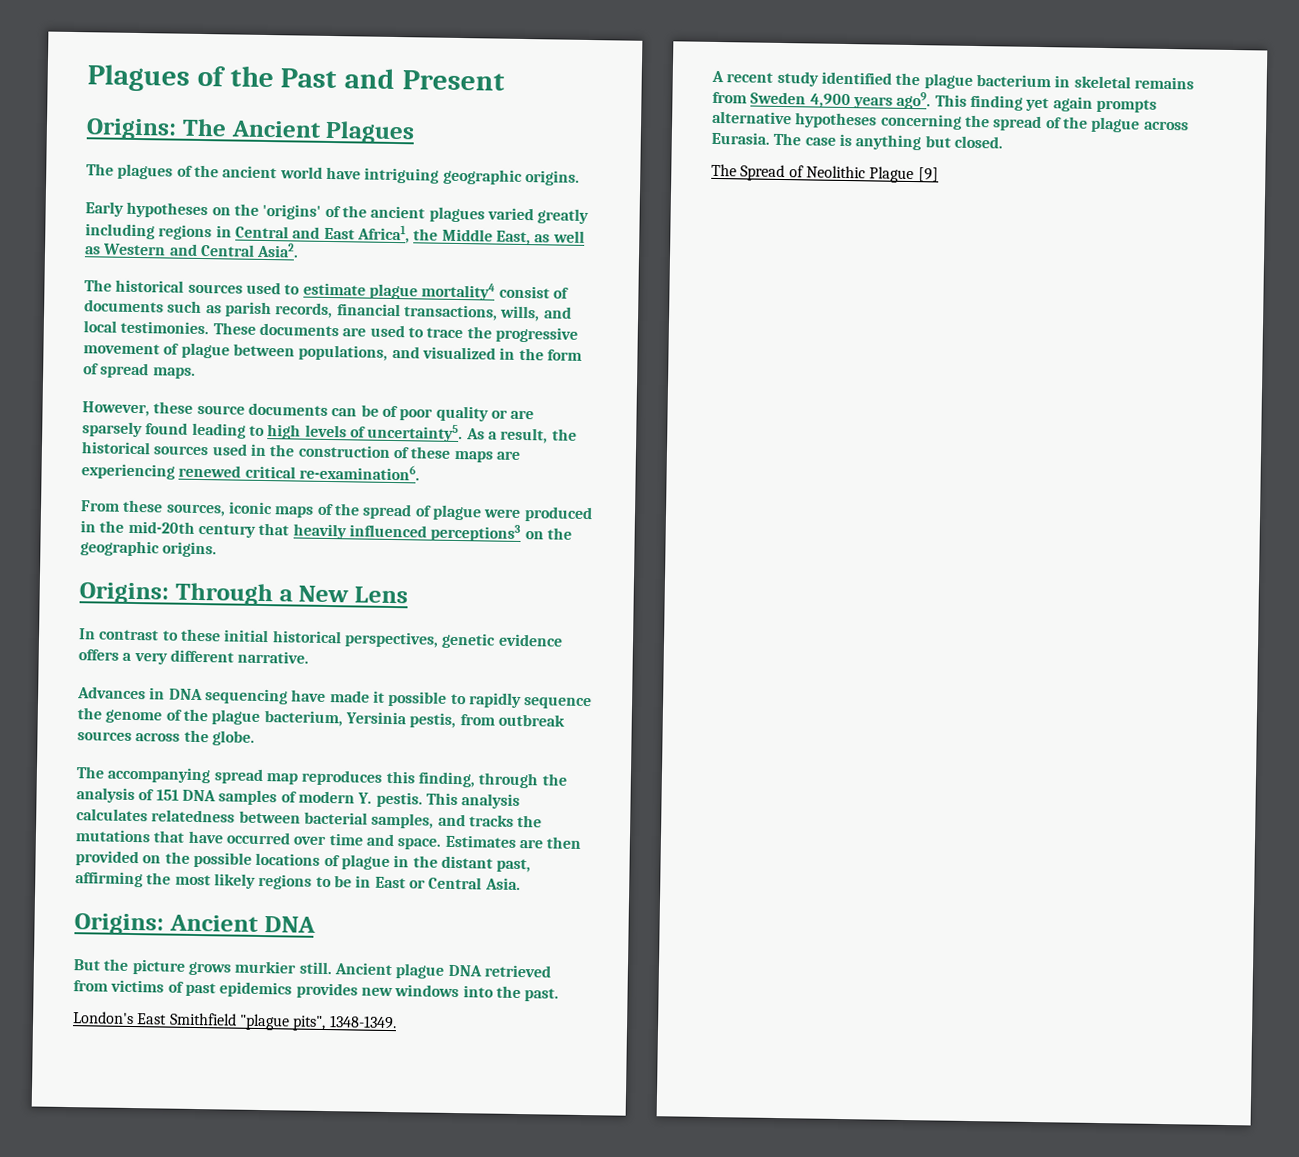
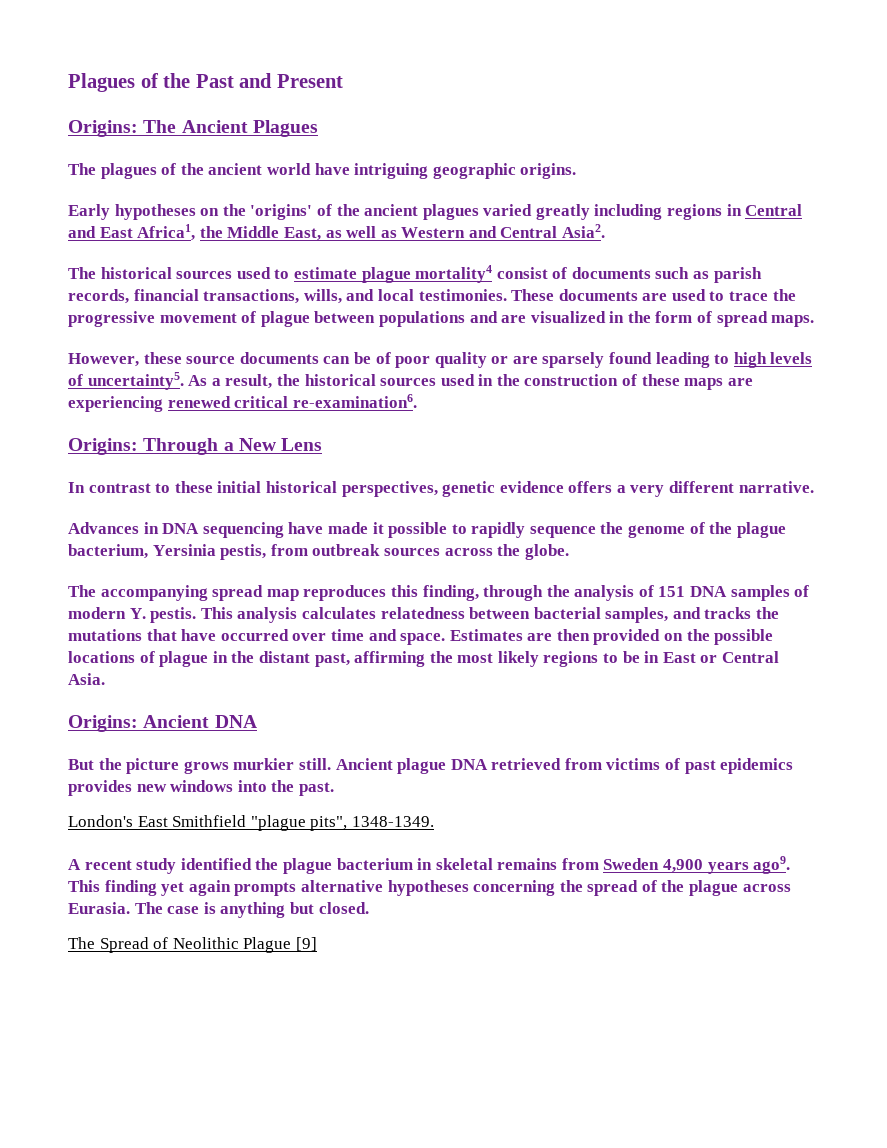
[298,344,420,361] populations, and -> [378,311,527,327] populations and are
[80,499,593,523] [80,520,572,543] [80,540,218,558] // From these sources, iconic maps of the spread of plague were produced in the mid-20th century that heavily influenced perceptions3 on the geographic origins. -> (417, 401) none

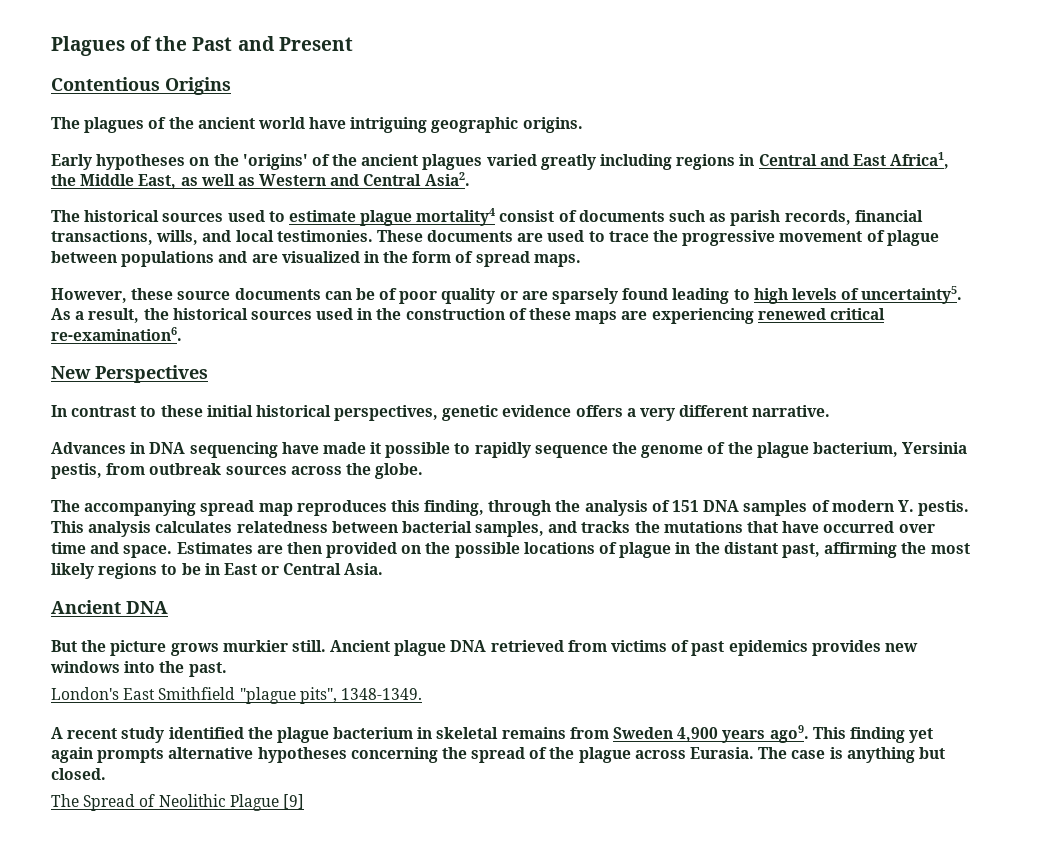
[68,120,318,137] Origins: The Ancient Plagues -> [51,77,231,95] Contentious Origins
[68,438,323,455] Origins: Through a New Lens -> [51,365,208,383] New Perspectives
[68,715,138,732] Origins: -> (384, 569) none

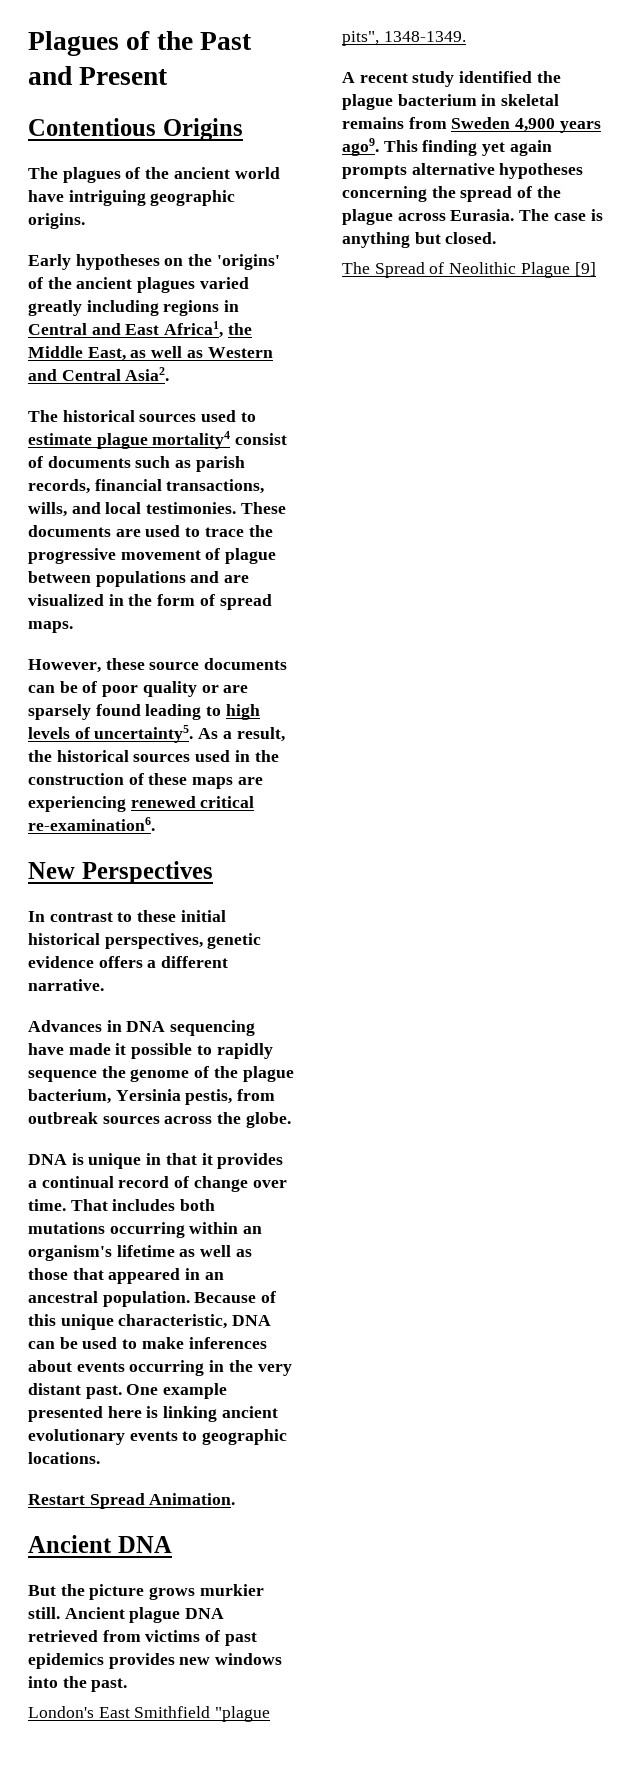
[640,408,676,421] very -> (157, 964) none
[51,500,970,516] [51,521,935,537] [51,542,970,558] [51,563,384,579] The accompanying spread map reproduces this finding, through the analysis of 151 DNA samples of modern Y. pestis. This analysis calculates relatedness between bacterial samples, and tracks the mutations that have occurred over time and space. Estimates are then provided on the possible locations of plague in the distant past, affirming the most likely regions to be in East or Central Asia. -> [28,1153,284,1169] [28,1176,287,1192] [28,1199,216,1211] [28,1222,263,1238] [28,1245,252,1261] [28,1268,224,1284] [28,1291,277,1307] [28,1314,272,1330] [28,1337,267,1349] [28,1360,292,1376] [28,1383,228,1399] [28,1406,278,1422] [28,1429,288,1445] [28,1452,100,1464] [28,1493,236,1509] DNA is unique in that it provides a continual record of change over time. That includes both mutations occurring within an organism's lifetime as well as those that appeared in an ancestral population. Because of this unique characteristic, DNA can be used to make inferences about events occurring in the very distant past. One example presented here is linking ancient evolutionary events to geographic locations. // Restart Spread Animation.

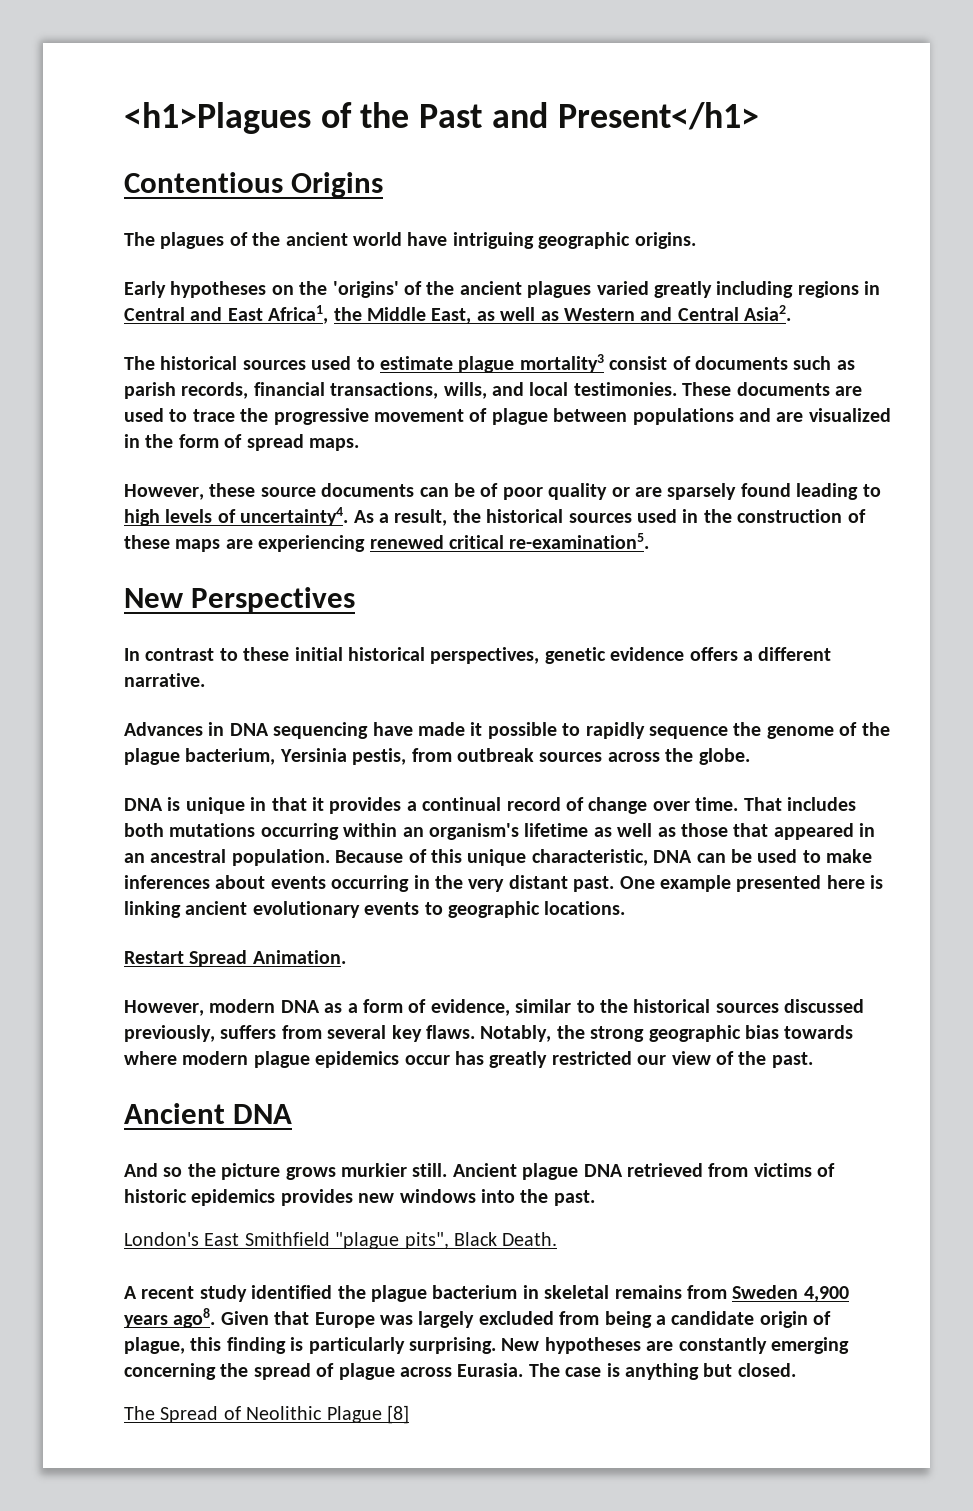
[28,31,119,56] Plagues -> [124,102,311,134] <h1>Plagues
[79,67,169,85] Present -> [557,102,759,130] Present</h1>
[152,431,231,449] mortality4 -> [519,354,604,373] mortality3
[94,725,194,743] uncertainty5. -> [240,507,349,526] uncertainty4.
[28,817,155,831] re-examination6. -> [509,533,650,549] re-examination5.
(236, 1499) none -> [124,999,865,1016] [124,1025,854,1042] [124,1051,813,1068] // However, modern DNA as a form of evidence, similar to the historical sources discussed previously, suffers from several key flaws. Notably, the strong geographic bias towards where modern plague epidemics occur has greatly restricted our view of the past.
[28,1585,56,1596] But -> [124,1163,183,1177] And so
[224,1632,257,1646] past -> [124,1189,187,1203] historic
[383,31,466,42] 1348-1349. -> [454,1232,558,1246] Black Death.
[342,138,552,156] [342,163,584,179] ago9. This finding yet again prompts alternative hypotheses -> [173,1308,832,1328] [124,1337,849,1354] ago8. Given that Europe was largely excluded from being a candidate origin of plague, this finding is particularly surprising. New hypotheses are constantly emerging
[536,186,561,198] the -> (335, 1370) none
[574,262,596,276] [9] -> [387,1405,409,1424] [8]

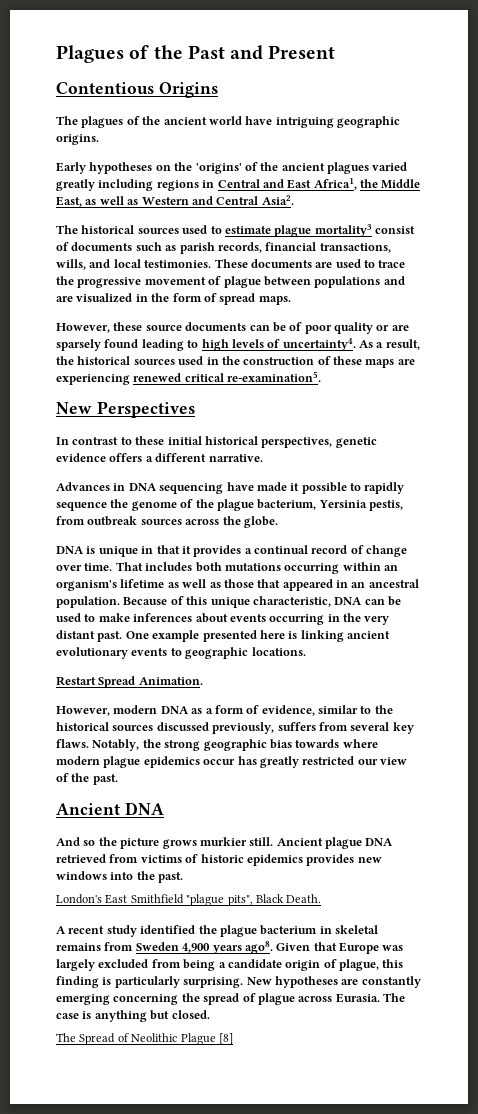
[124,102,311,134] <h1>Plagues -> [56,45,124,63] Plagues
[557,102,759,130] Present</h1> -> [268,45,336,59] Present

